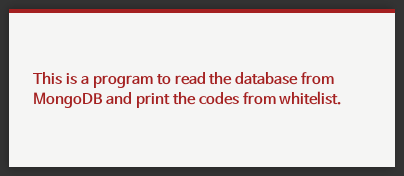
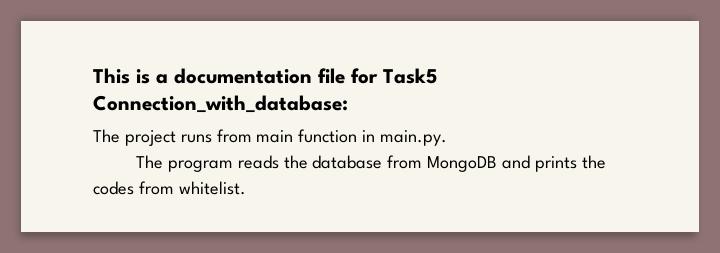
[92,72,206,88] program to read -> [174,68,437,84] [93,95,348,113] [93,129,448,146] [135,155,279,172] documentation file for Task5 Connection_with_database: // The project runs from main function in main.py. // The program reads
[135,93,170,108] print -> [534,156,577,172] prints

